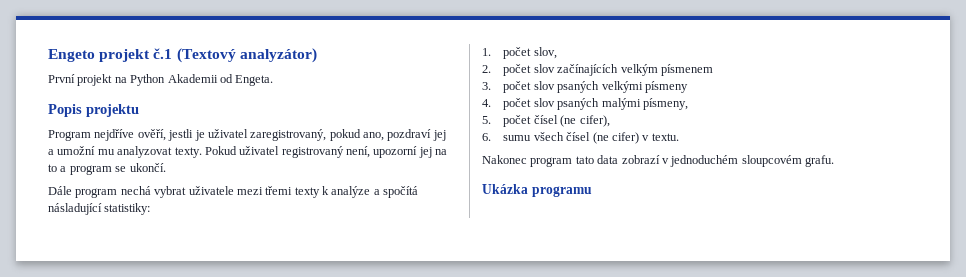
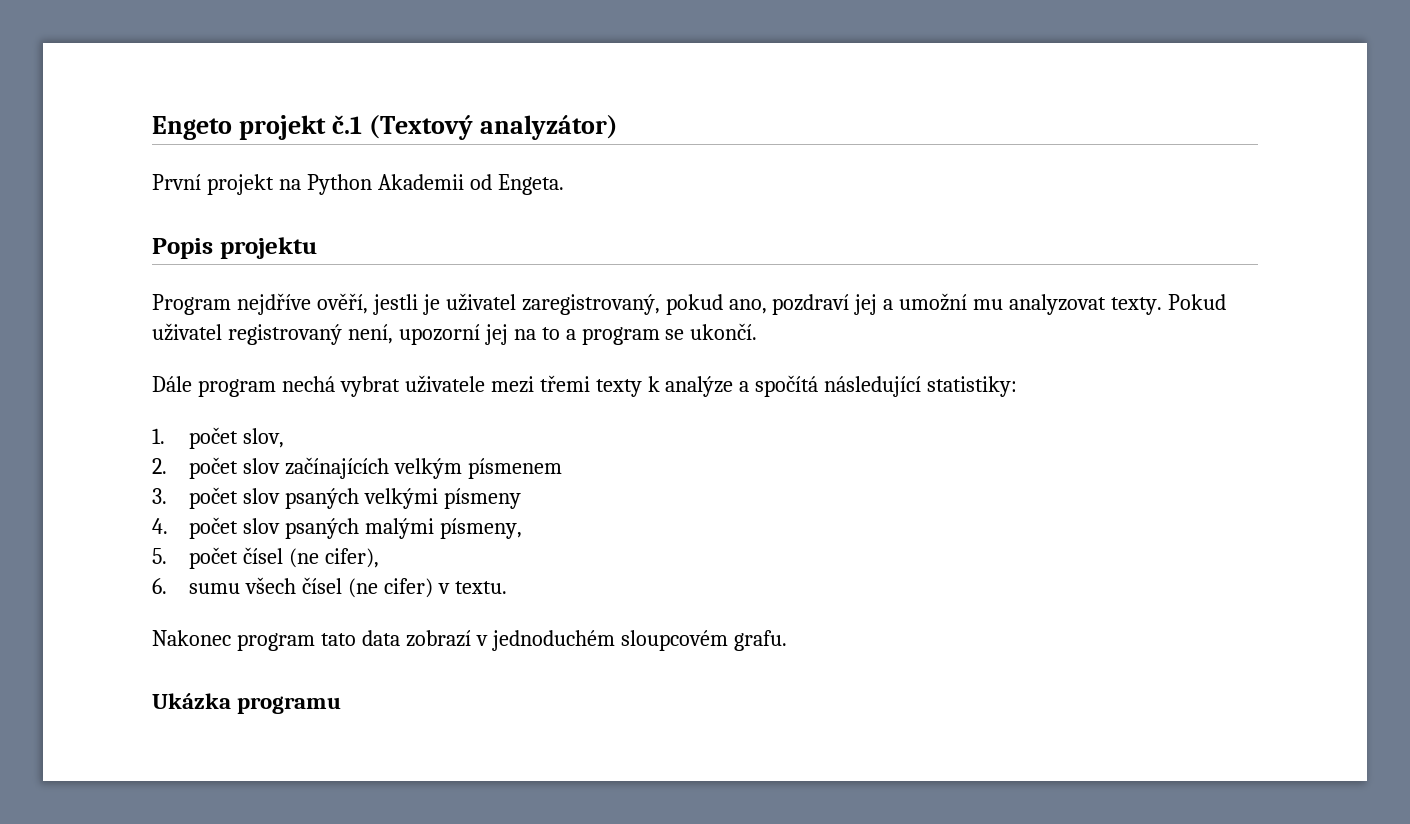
[48,203,102,215] násladující -> [824,376,922,397] následující

